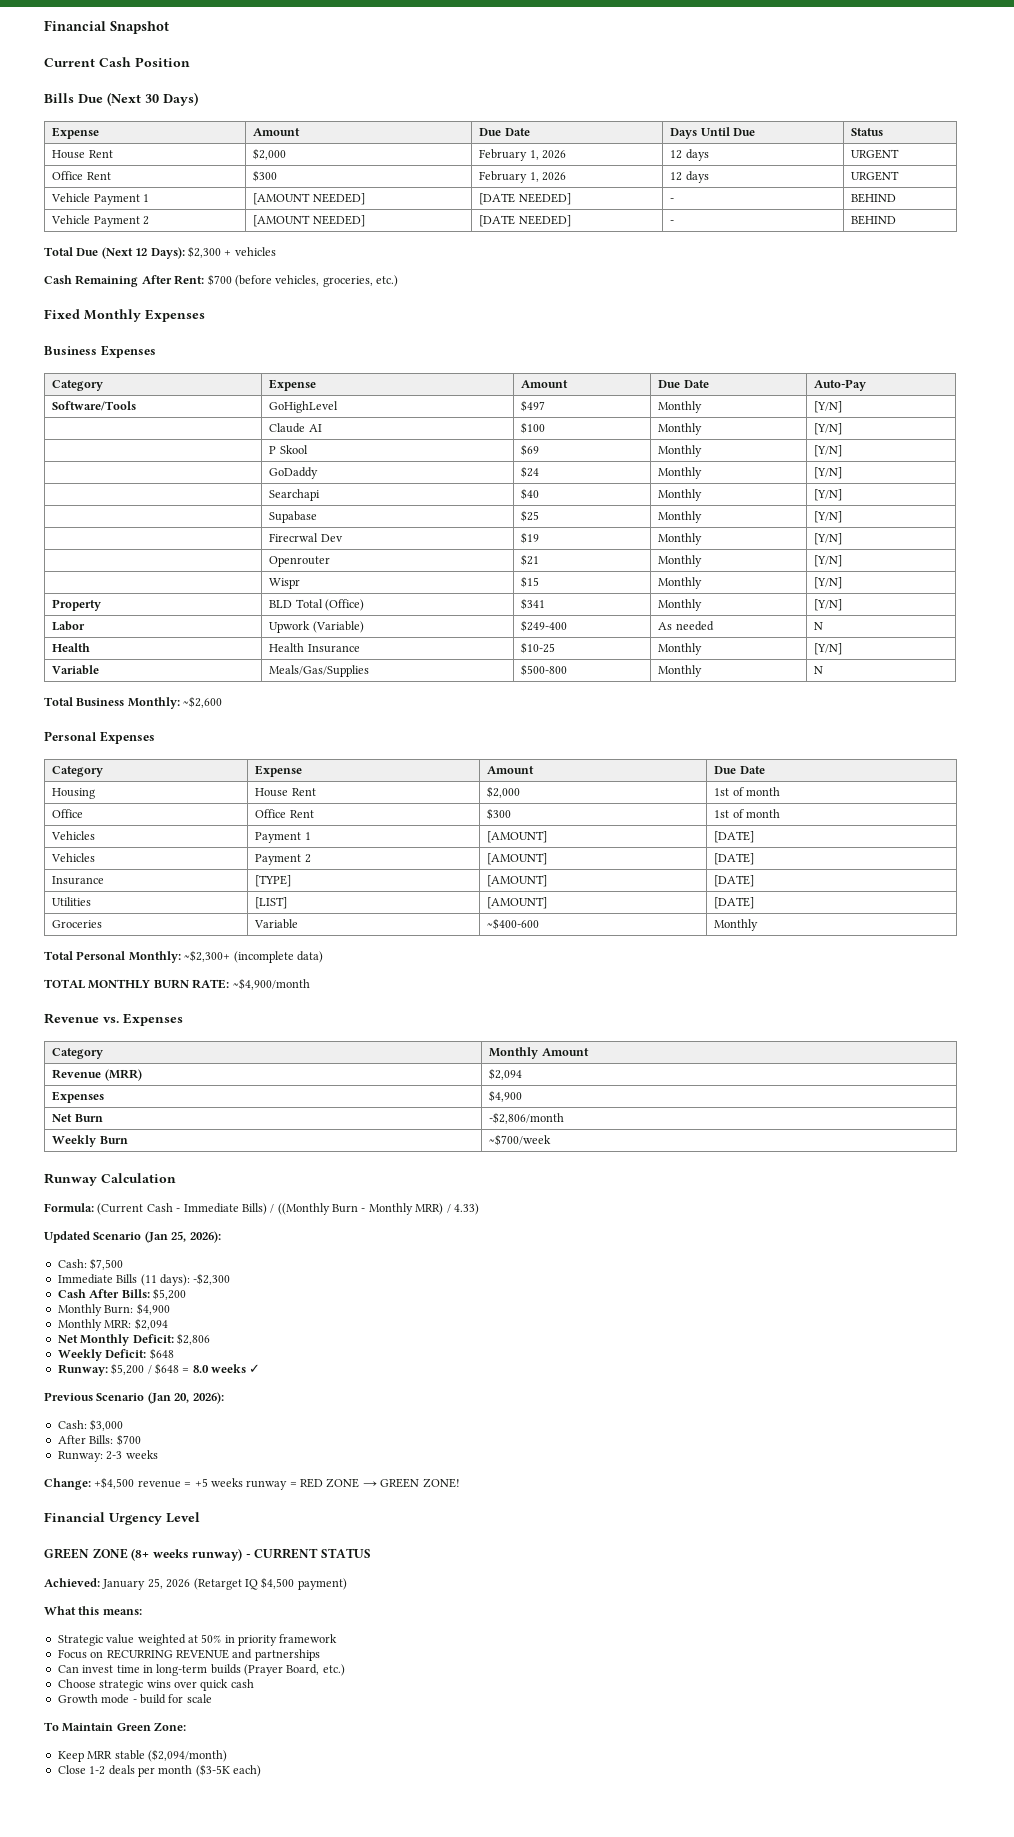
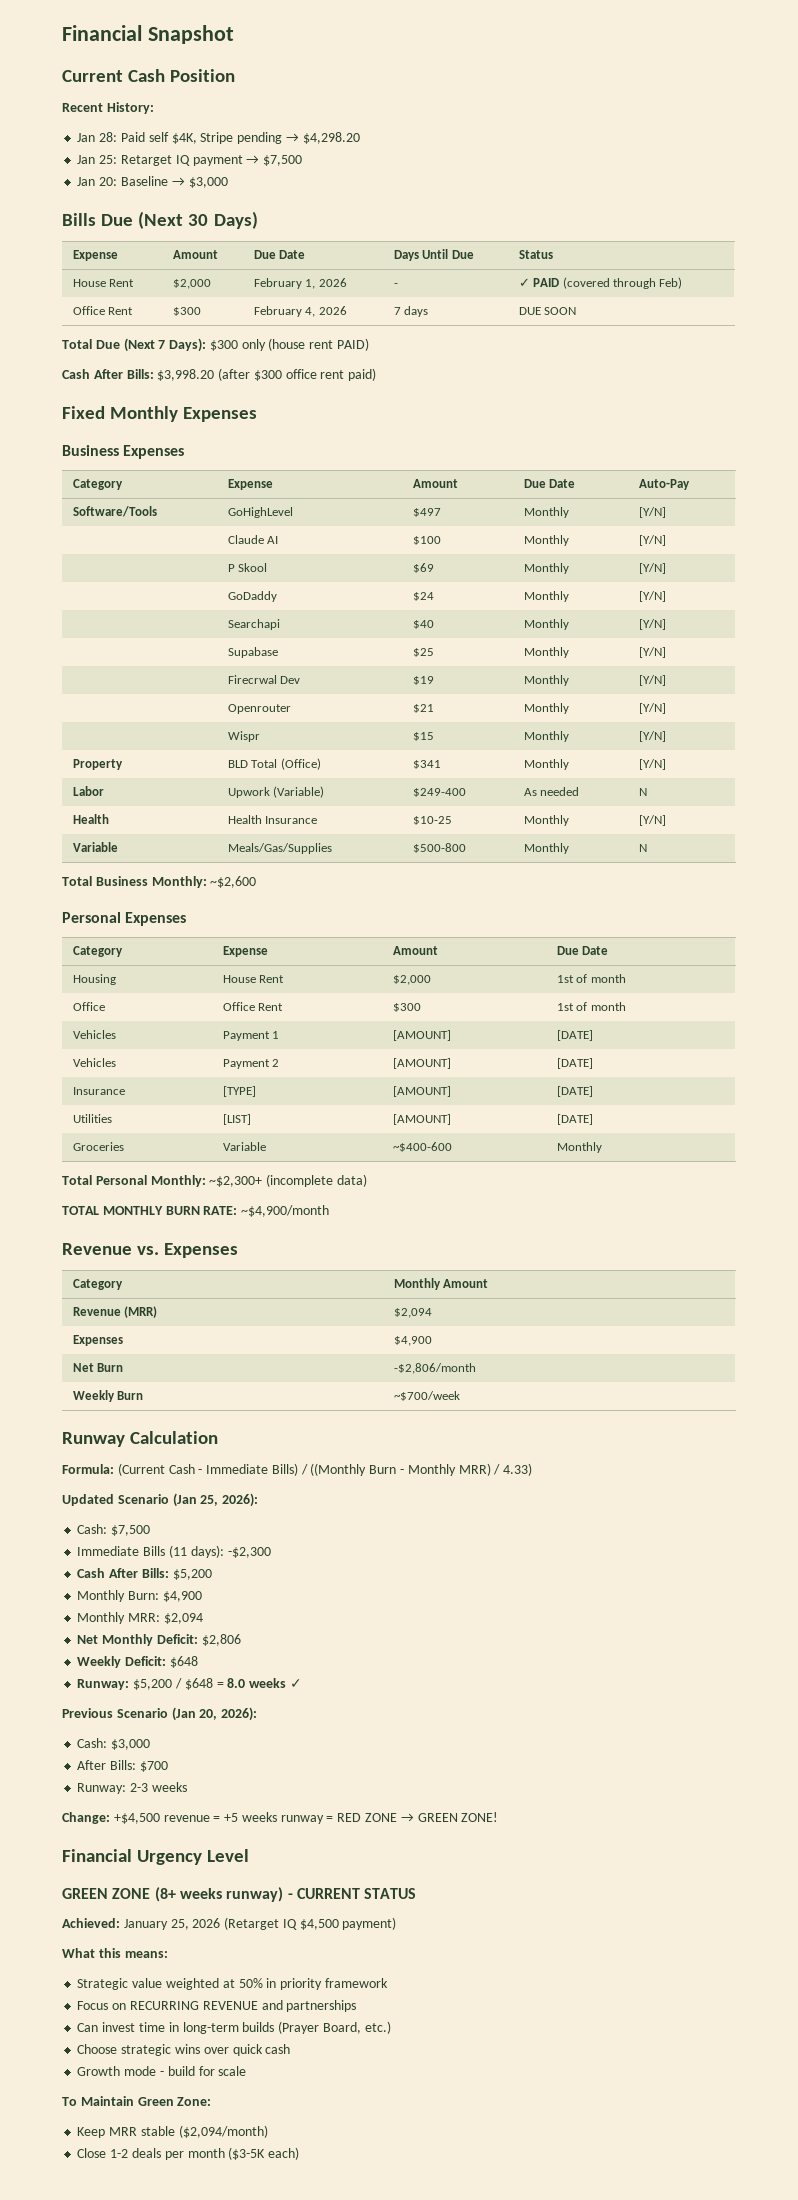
(190, 62) none -> [62,102,154,114] [77,132,360,144] [77,155,303,166] [77,176,228,188] // Recent History: // Jan 28: Paid self $4K, Stripe pending → $4,298.20 // Jan 25: Retarget IQ payment → $7,500 // Jan 20: Baseline → $3,000
[670,149,709,161] [851,149,900,159] 12 days | URGENT -> [393,283,398,287] [518,277,683,289] - | ✓ PAID (covered through Feb)
[529,172,567,182] [670,171,709,183] [851,171,900,181] [51,193,150,205] [253,193,365,205] [479,193,571,205] [670,198,675,202] [851,193,897,203] [51,215,150,227] [253,215,365,227] [479,215,571,227] [670,220,675,224] [851,215,897,225] [44,246,276,259] [44,274,398,287] 1, 2026 | 12 days | URGENT // Vehicle Payment 1 | [AMOUNT NEEDED] | [DATE NEEDED] | - | BEHIND // Vehicle Payment 2 | [AMOUNT NEEDED] | [DATE NEEDED] | - | BEHIND // Total Due (Next 12 Days): $2,300 + vehicles // Cash Remaining After Rent: $700 (before vehicles, groceries, etc.) -> [305,306,347,317] [393,306,429,317] [518,307,577,315] [62,338,370,352] [62,368,377,381] 4, 2026 | 7 days | DUE SOON // Total Due (Next 7 Days): $300 only (house rent PAID) // Cash After Bills: $3,998.20 (after $300 office rent paid)

